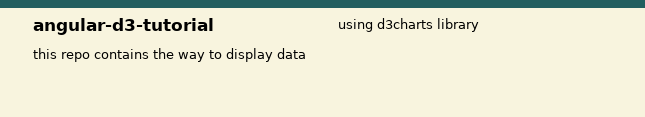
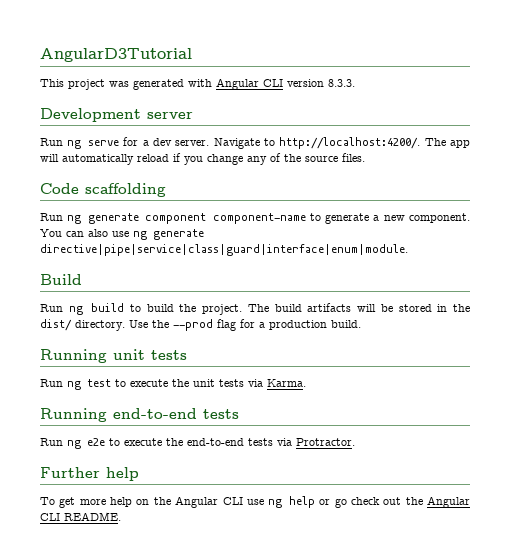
[33,18,214,35] [33,48,306,62] [338,18,479,32] angular-d3-tutorial // this repo contains the way to display data using d3charts library -> [40,48,192,62] [40,78,355,90] [40,108,193,122] [40,137,470,149] [40,153,365,165] [40,183,166,197] [40,213,470,224] [40,229,204,240] [40,244,408,256] [40,274,82,285] [40,303,470,315] [40,319,361,331] [40,349,187,363] [40,379,306,390] [40,408,239,422] [40,438,355,449] [40,467,139,481] [40,496,471,508] [40,512,121,521] AngularD3Tutorial // This project was generated with Angular CLI version 8.3.3. // Development server // Run ng serve for a dev server. Navigate to http://localhost:4200/. The app will automatically reload if you change any of the source files. // Code scaffolding // Run ng generate component component-name to generate a new component. You can also use ng generate directive|pipe|service|class|guard|interface|enum|module. // Build // Run ng build to build the project. The build artifacts will be stored in the dist/ directory. Use the --prod flag for a production build. // Running unit tests // Run ng test to execute the unit tests via Karma. // Running end-to-end tests // Run ng e2e to execute the end-to-end tests via Protractor. // Further help // To get more help on the Angular CLI use ng help or go check out the Angular CLI README.

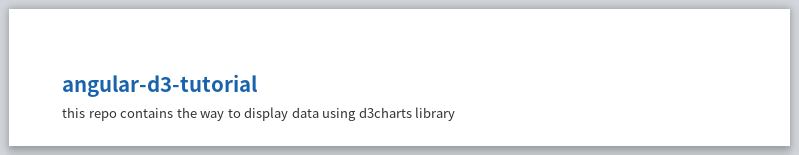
[40,48,192,62] [40,78,355,90] [40,108,193,122] [40,137,470,149] [40,153,365,165] [40,183,166,197] [40,213,470,224] [40,229,204,240] [40,244,408,256] [40,274,82,285] [40,303,470,315] [40,319,361,331] [40,349,187,363] [40,379,306,390] [40,408,239,422] [40,438,355,449] [40,467,139,481] [40,496,471,508] [40,512,121,521] AngularD3Tutorial // This project was generated with Angular CLI version 8.3.3. // Development server // Run ng serve for a dev server. Navigate to http://localhost:4200/. The app will automatically reload if you change any of the source files. // Code scaffolding // Run ng generate component component-name to generate a new component. You can also use ng generate directive|pipe|service|class|guard|interface|enum|module. // Build // Run ng build to build the project. The build artifacts will be stored in the dist/ directory. Use the --prod flag for a production build. // Running unit tests // Run ng test to execute the unit tests via Karma. // Running end-to-end tests // Run ng e2e to execute the end-to-end tests via Protractor. // Further help // To get more help on the Angular CLI use ng help or go check out the Angular CLI README. -> [62,74,257,97] [62,107,456,121] angular-d3-tutorial // this repo contains the way to display data using d3charts library

